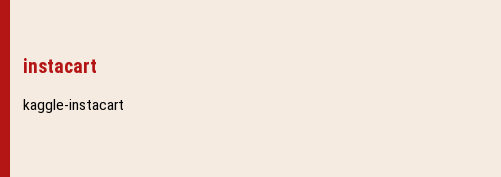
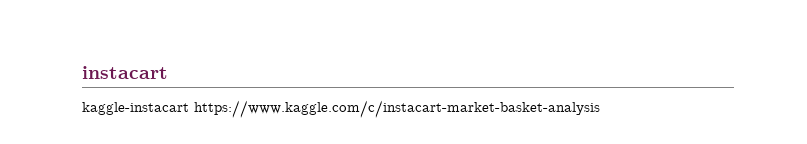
(124, 106) none -> [194,100,600,118] https://www.kaggle.com/c/instacart-market-basket-analysis

